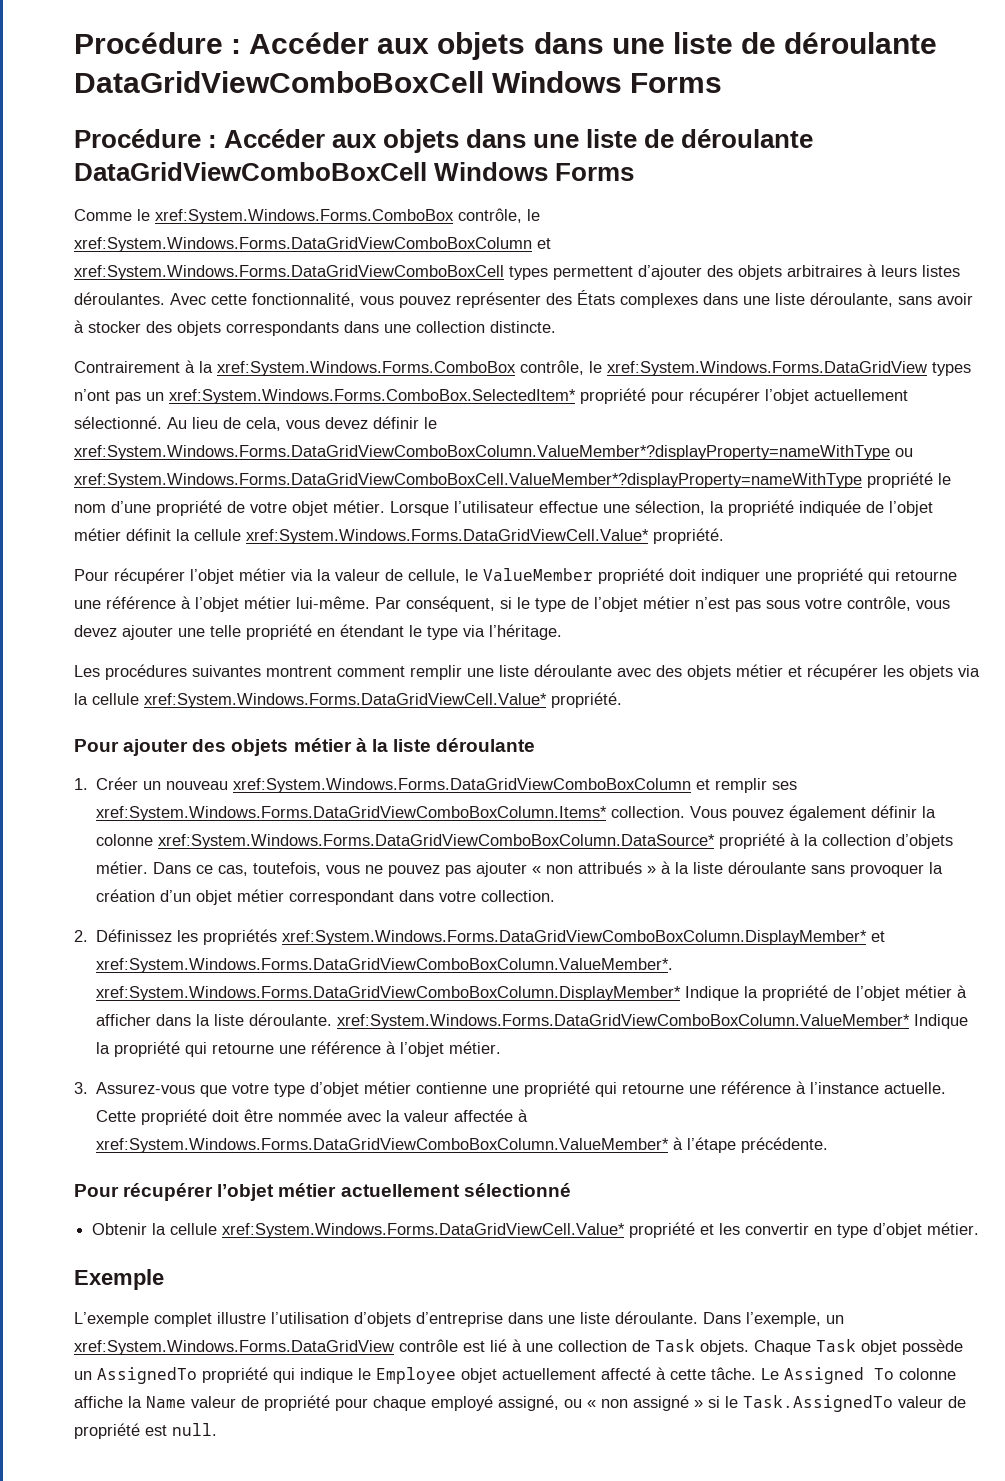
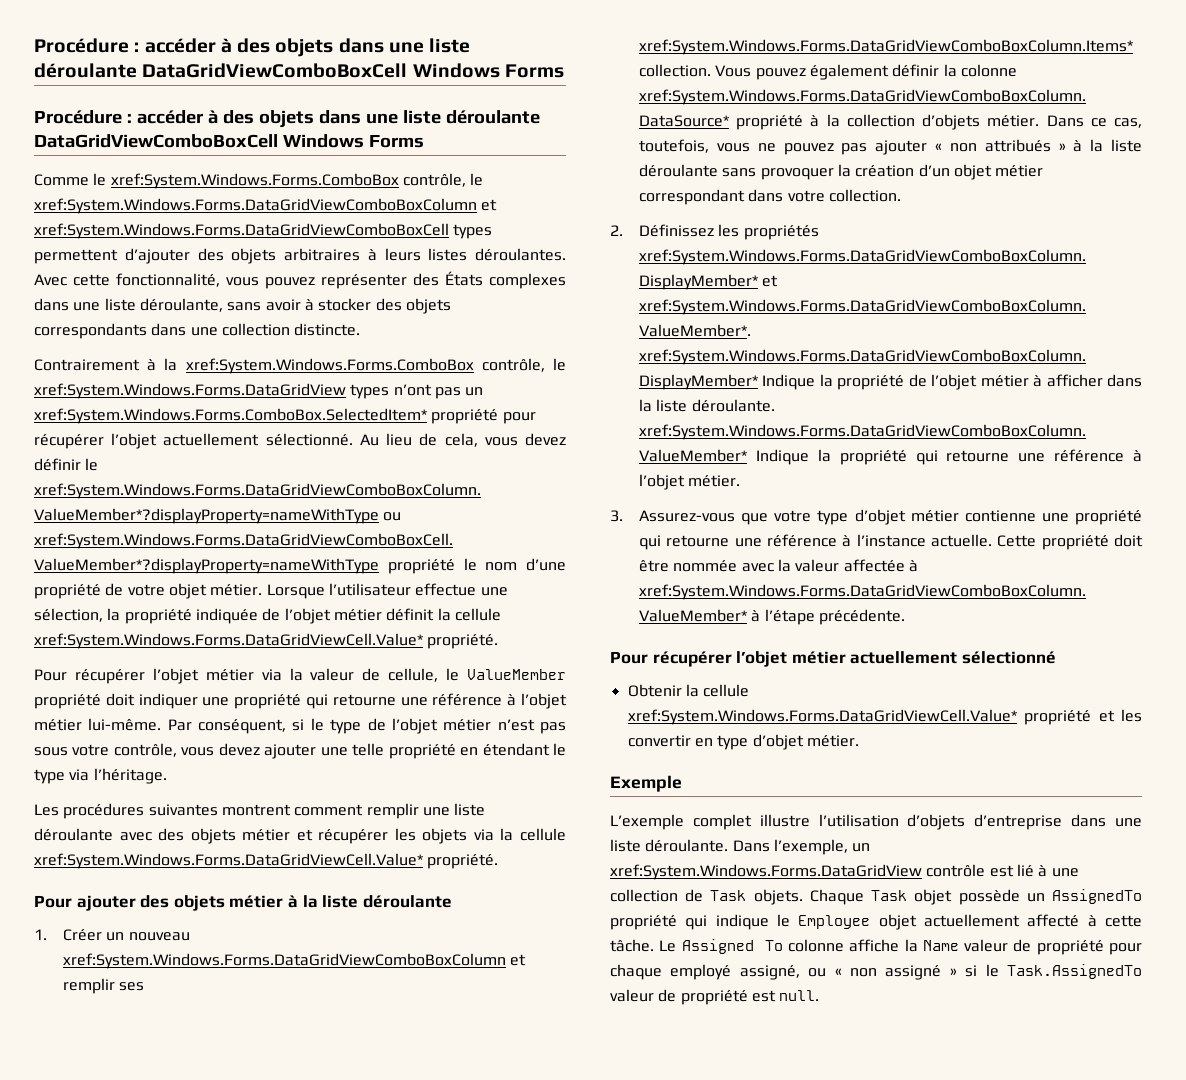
[74,32,776,60] Procédure : Accéder aux objets dans une liste de -> [34,38,471,57] Procédure : accéder à des objets dans une liste
[224,129,675,153] Accéder aux objets dans une liste de -> [136,110,441,128] accéder à des objets dans une liste

